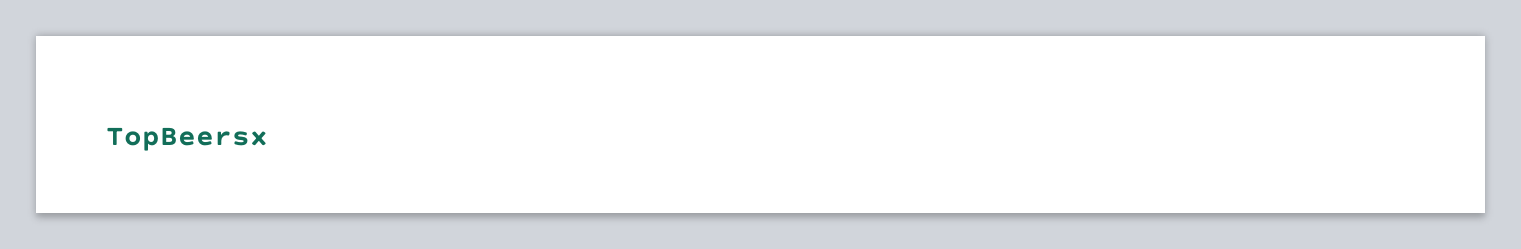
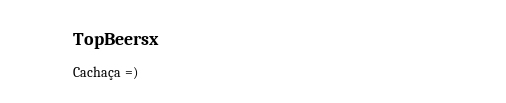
(268, 139) none -> [73,66,138,80] // Cachaça =)

